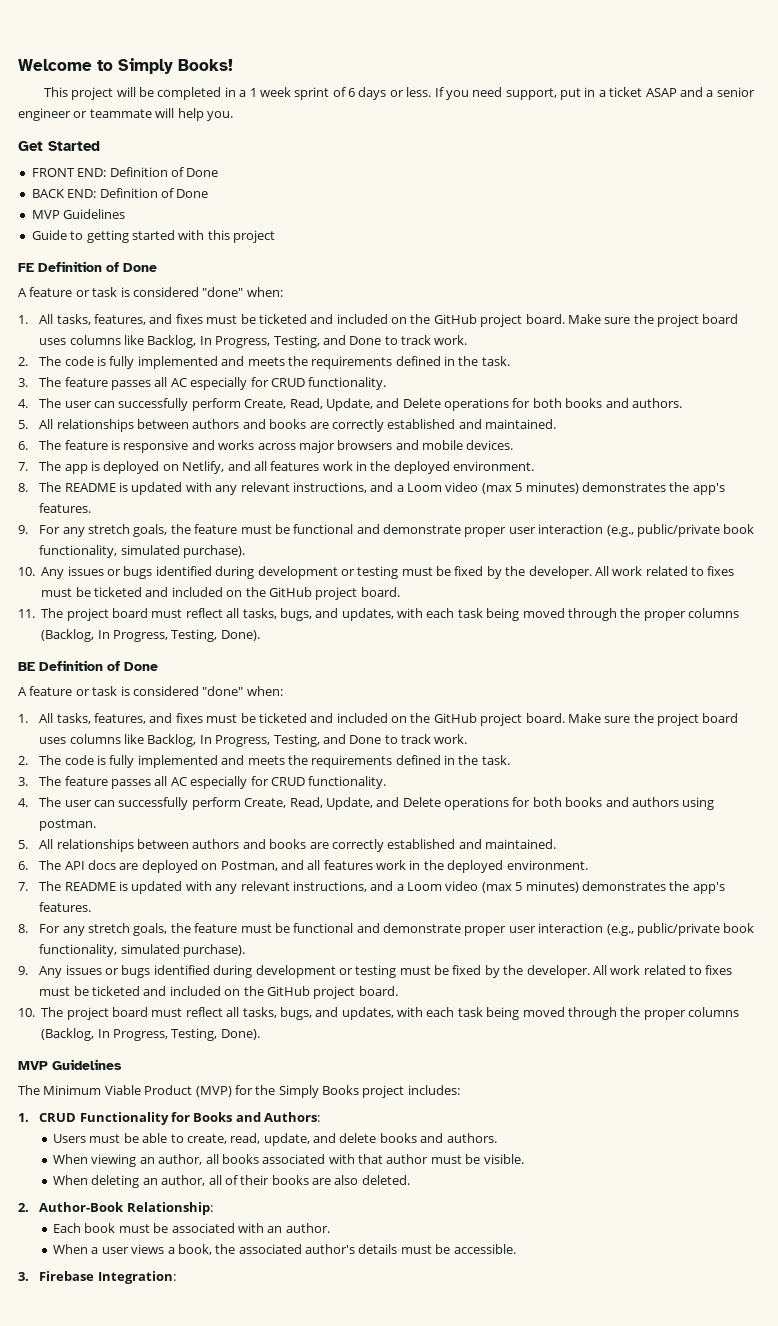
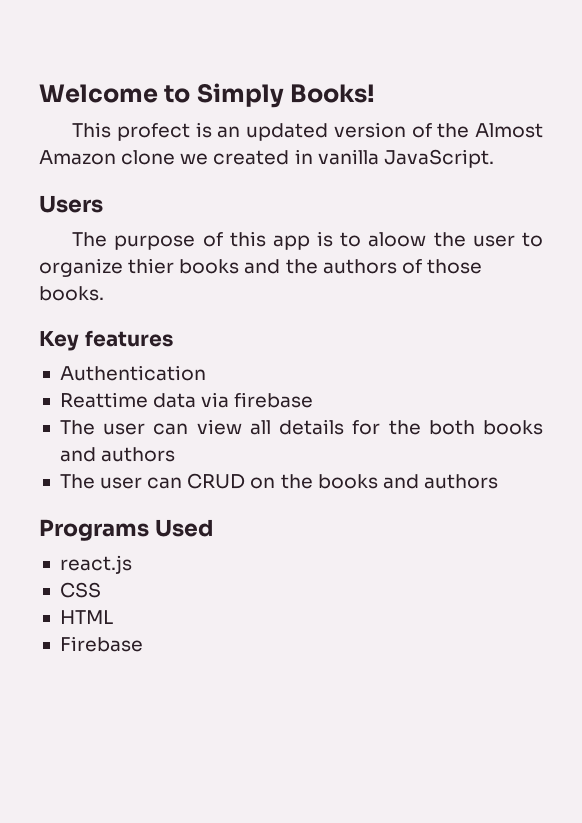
[71,87,755,100] [18,108,233,121] [18,141,100,151] [31,167,219,177] [31,188,209,198] [31,209,126,219] [31,230,275,243] [18,261,157,272] [18,287,283,297] [18,314,739,327] [39,335,468,348] [18,356,510,369] [18,377,387,390] [18,398,682,411] [18,419,557,432] [18,440,514,453] [18,461,535,474] [18,482,725,495] [39,503,92,513] [18,524,755,537] [39,545,246,558] [18,566,735,579] [41,587,400,600] [18,608,739,621] [41,629,260,642] [18,660,158,671] [18,686,283,696] [18,713,739,726] [39,734,468,747] [18,755,510,768] [18,776,387,789] [18,797,715,810] [39,819,97,831] [18,839,557,852] [18,860,588,873] [18,881,725,894] [39,902,92,912] [18,923,755,936] [39,944,246,957] [18,965,733,978] [39,986,398,999] [18,1007,739,1020] [41,1028,260,1041] [18,1059,122,1070] [18,1085,460,1098] [18,1112,321,1125] [53,1133,497,1146] [53,1154,524,1167] [53,1175,410,1188] [18,1202,213,1215] [53,1223,330,1233] [53,1244,516,1255] [18,1271,176,1284] project will be completed in a 1 week sprint of 6 days or less. If you need support, put in a ticket ASAP and a senior engineer or teammate will help you. // Get Started // FRONT END: Definition of Done // BACK END: Definition of Done // MVP Guidelines // Guide to getting started with this project // FE Definition of Done // A feature or task is considered "done" when: // 1. All tasks, features, and fixes must be ticketed and included on the GitHub project board. Make sure the project board uses columns like Backlog, In Progress, Testing, and Done to track work. // 2. The code is fully implemented and meets the requirements defined in the task. // 3. The feature passes all AC especially for CRUD functionality. // 4. The user can successfully perform Create, Read, Update, and Delete operations for both books and authors. // 5. All relationships between authors and books are correctly established and maintained. // 6. The feature is responsive and works across major browsers and mobile devices. // 7. The app is deployed on Netlify, and all features work in the deployed environment. // 8. The README is updated with any relevant instructions, and a Loom video (max 5 minutes) demonstrates the app's features. // 9. For any stretch goals, the feature must be functional and demonstrate proper user interaction (e.g., public/private book functionality, simulated purchase). // 10. Any issues or bugs identified during development or testing must be fixed by the developer. All work related to fixes must be ticketed and included on the GitHub project board. // 11. The project board must reflect all tasks, bugs, and updates, with each task being moved through the proper columns (Backlog, In Progress, Testing, Done). // BE Definition of Done // A feature or task is considered "done" when: // 1. All tasks, features, and fixes must be ticketed and included on the GitHub project board. Make sure the project board uses columns like Backlog, In Progress, Testing, and Done to track work. // 2. The code is fully implemented and meets the requirements defined in the task. // 3. The feature passes all AC especially for CRUD functionality. // 4. The user can successfully perform Create, Read, Update, and Delete operations for both books and authors using postman. // 5. All relationships between authors and books are correctly established and maintained. // 6. The API docs are deployed on Postman, and all features work in the deployed environment. // 7. The README is updated with any relevant instructions, and a Loom video (max 5 minutes) demonstrates the app's features. // 8. For any stretch goals, the feature must be functional and demonstrate proper user interaction (e.g., public/private book functionality, simulated purchase). // 9. Any issues or bugs identified during development or testing must be fixed by the developer. All work related to fixes must be ticketed and included on the GitHub project board. // 10. The project board must reflect all tasks, bugs, and updates, with each task being moved through the proper columns (Backlog, In Progress, Testing, Done). // MVP Guidelines // The Minimum Viable Product (MVP) for the Simply Books project includes: // 1. CRUD Functionality for Books and Authors: // Users must be able to create, read, update, and delete books and authors. // When viewing an author, all books associated with that author must be visible. // When deleting an author, all of their books are also deleted. // 2. Author-Book Relationship: // Each book must be associated with an author. // When a user views a book, the associated author's details must be accessible. // 3. Firebase Integration: -> [116,122,544,141] [39,149,494,168] [39,195,103,213] [72,231,543,250] [39,258,482,277] [39,286,104,301] [39,330,173,351] [59,365,206,381] [59,392,314,408] [59,419,544,435] [59,447,176,462] [59,473,498,489] [39,519,213,541] [59,555,132,574] [59,582,101,598] [59,610,113,624] [59,636,143,652] profect is an updated version of the Almost Amazon clone we created in vanilla JavaScript. // Users // The purpose of this app is to aloow the user to organize thier books and the authors of those books. // Key features // Authentication // Reattime data via firebase // The user can view all details for the both books and authors // The user can CRUD on the books and authors // Programs Used // react.js // CSS // HTML // Firebase

